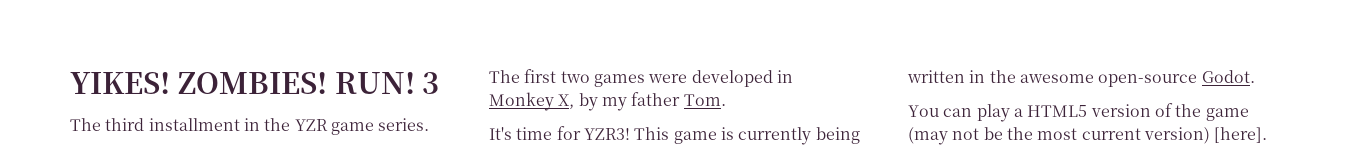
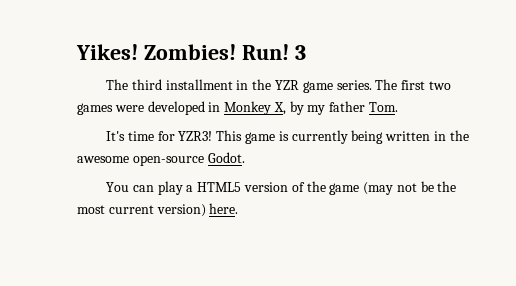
[70,72,415,94] YIKES! ZOMBIES! RUN! -> [76,44,289,60] Yikes! Zombies! Run!
[1214,127,1268,143] [here]. -> [209,203,239,214] here.

